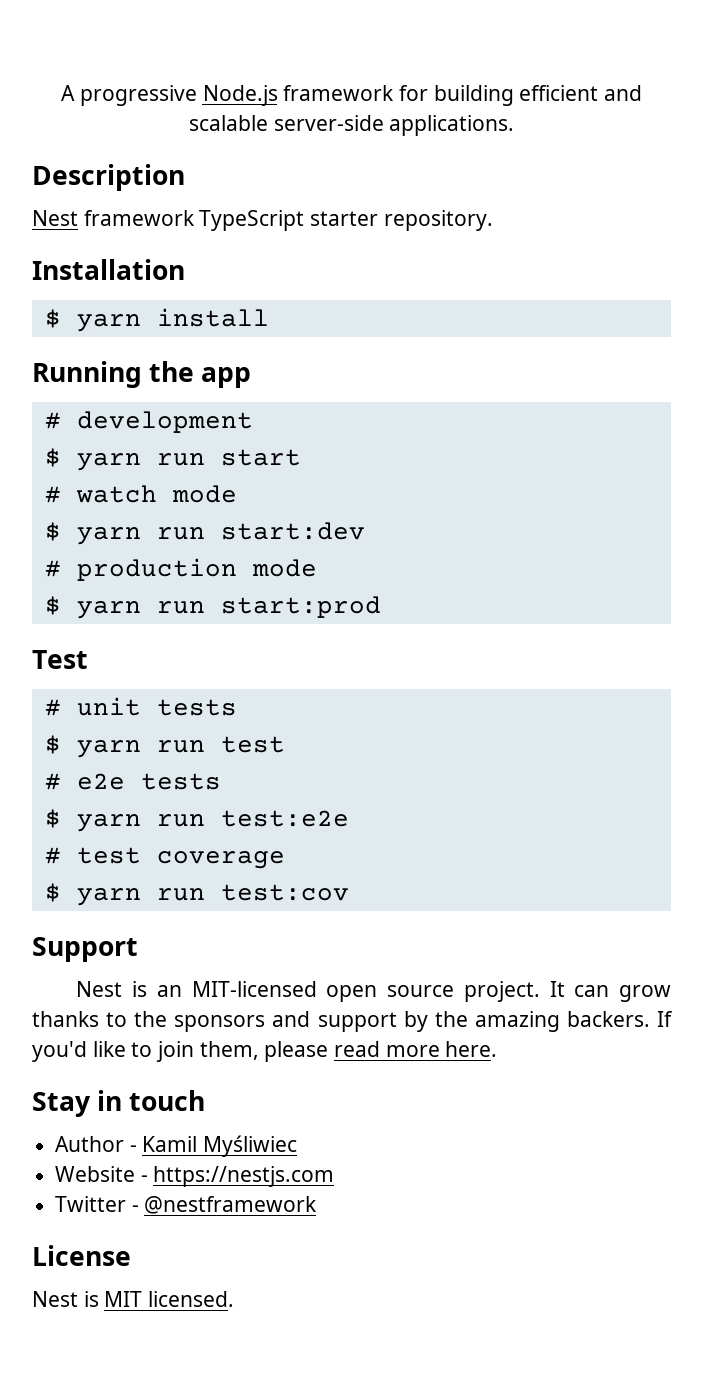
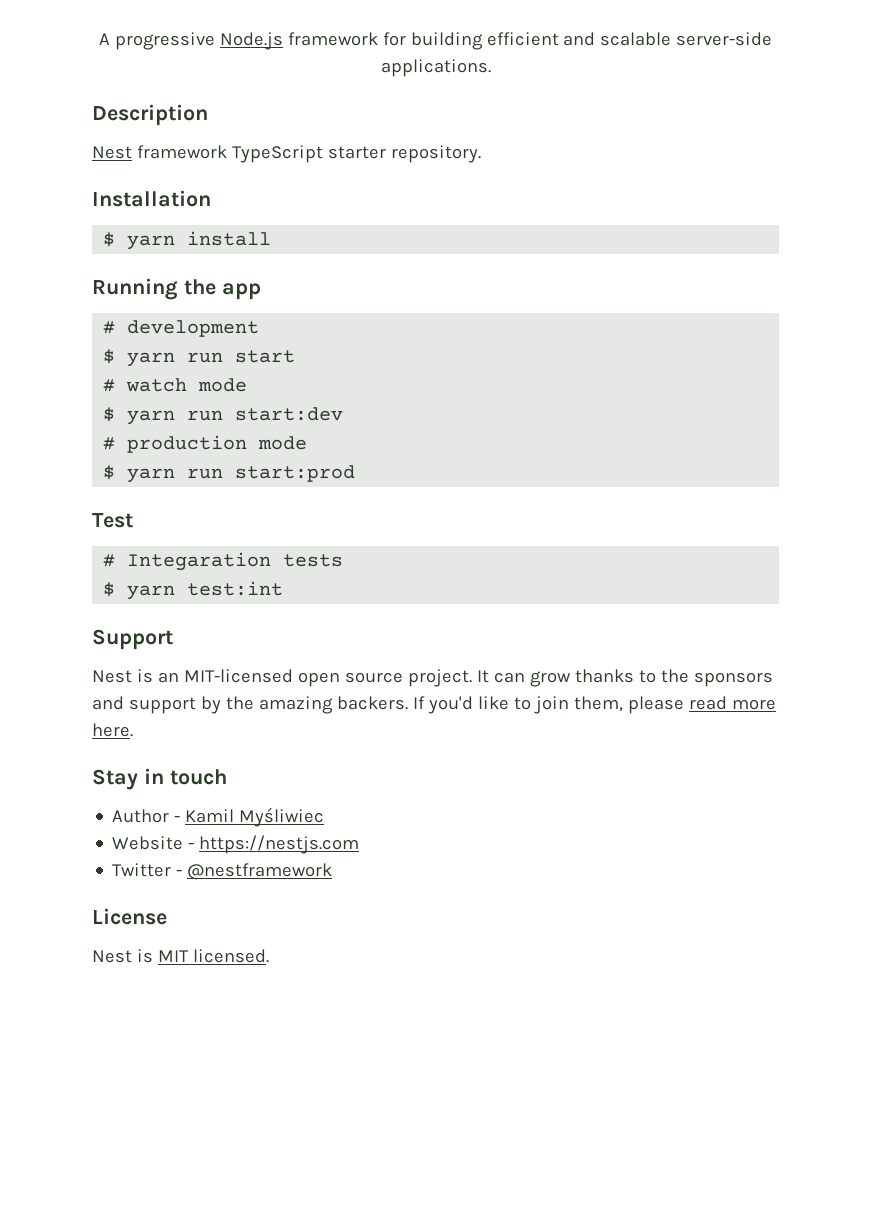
[76,697,237,716] [44,735,285,758] [44,773,221,790] [44,809,349,832] [44,847,285,869] [44,883,349,906] unit tests // $ yarn run test // # e2e tests // $ yarn run test:e2e // # test coverage // $ yarn run test:cov -> [127,552,344,571] [103,581,284,600] Integaration tests // $ yarn test:int

